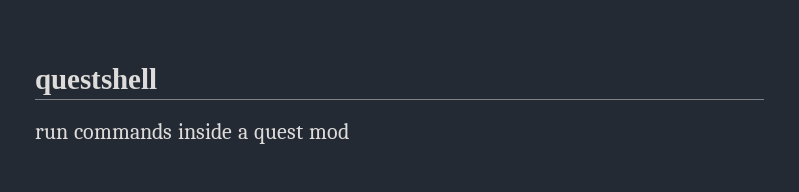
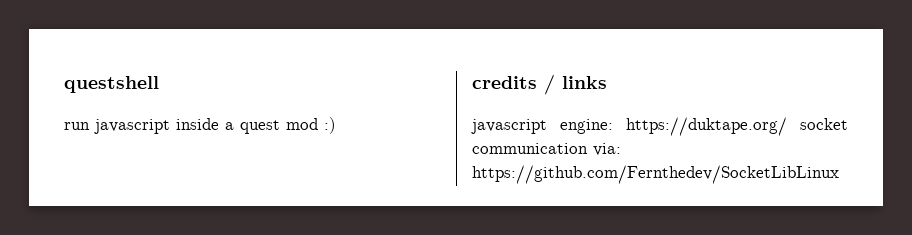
[73,123,172,139] commands -> [94,119,170,134] javascript
(349, 131) none -> [324,117,336,134] [472,74,607,95] [471,117,848,136] [472,143,621,156] [472,165,839,184] :) // credits / links // javascript engine: https://duktape.org/ socket communication via: https://github.com/Fernthedev/SocketLibLinux

